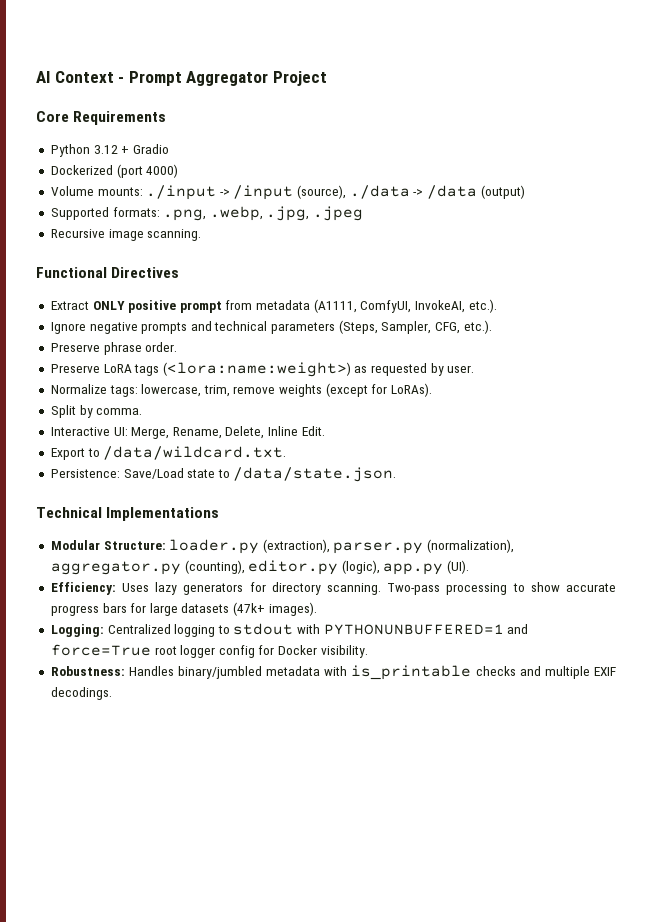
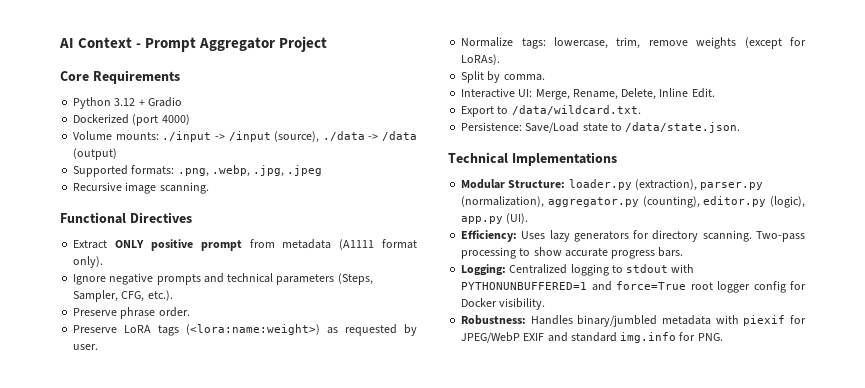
[313,299,497,313] (A1111, ComfyUI, InvokeAI, etc.). -> [339,239,417,250] [73,256,104,268] (A1111 format only).
[102,602,317,616] bars for large datasets (47k+ images). -> [658,247,684,257] bars.
[351,665,616,680] [50,687,112,700] is_printable checks and multiple EXIF decodings. -> [743,315,806,326] [461,332,723,343] piexif for JPEG/WebP EXIF and standard img.info for PNG.

